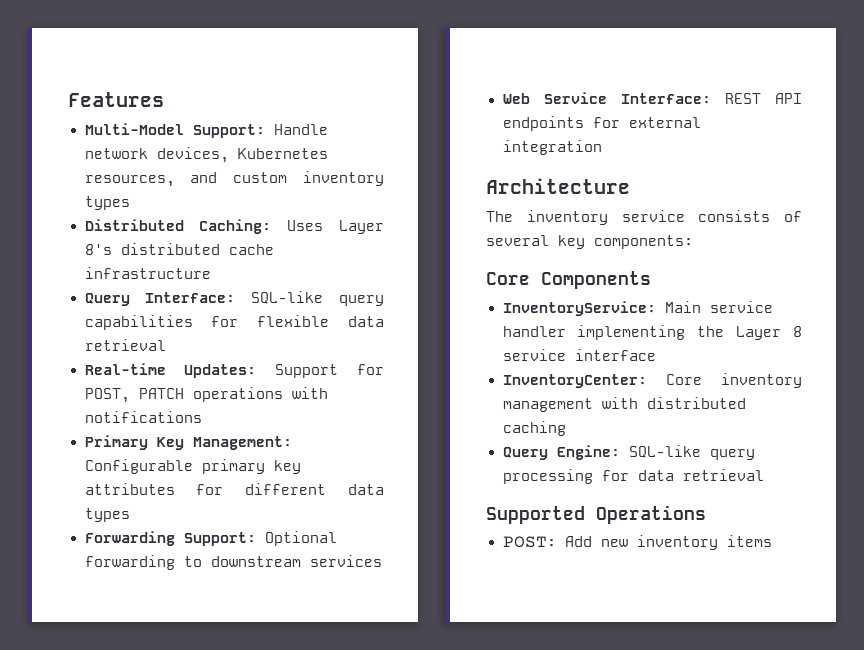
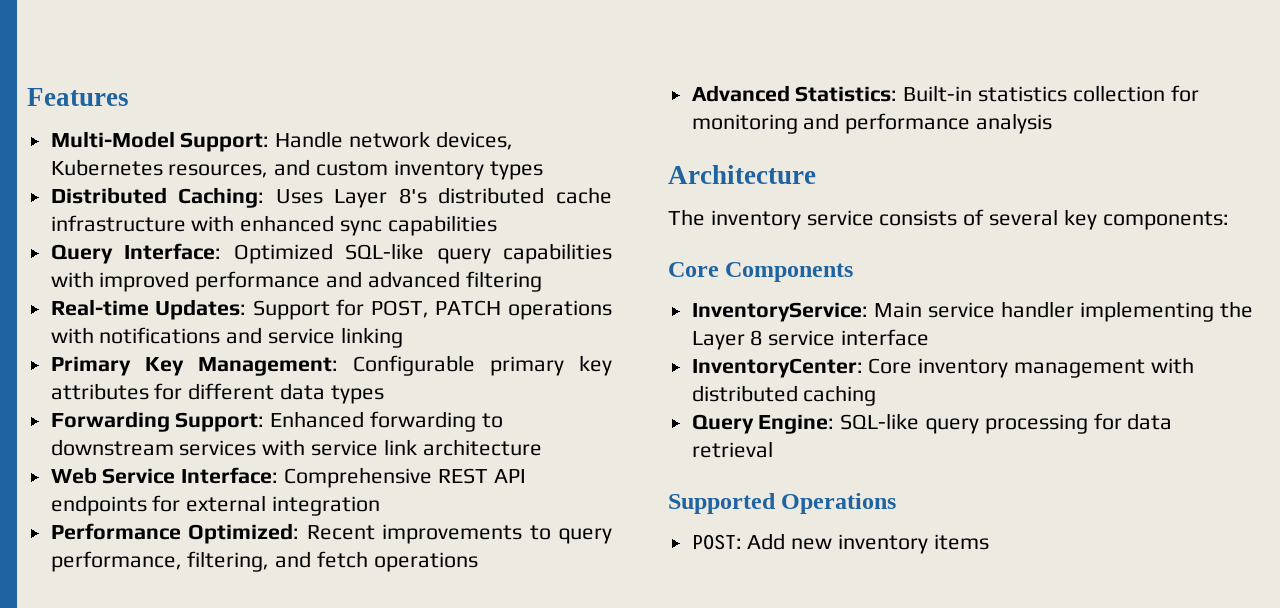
(211, 273) none -> [191,215,497,236] with enhanced sync capabilities
(236, 297) none -> [233,243,333,264] Optimized
[211,315,384,327] [84,339,166,351] for flexible data retrieval -> [50,271,542,292] with improved performance and advanced filtering
(202, 417) none -> [226,327,403,348] and service linking
[264,531,337,546] Optional -> [270,411,365,428] Enhanced
(382, 561) none -> [262,439,542,456] with service link architecture
(711, 98) none -> [284,467,433,488] Comprehensive
(602, 147) none -> [50,523,613,544] [50,551,478,572] [691,85,1199,102] [691,113,1053,134] // Performance Optimized: Recent improvements to query performance, filtering, and fetch operations // Advanced Statistics: Built-in statistics collection for monitoring and performance analysis

